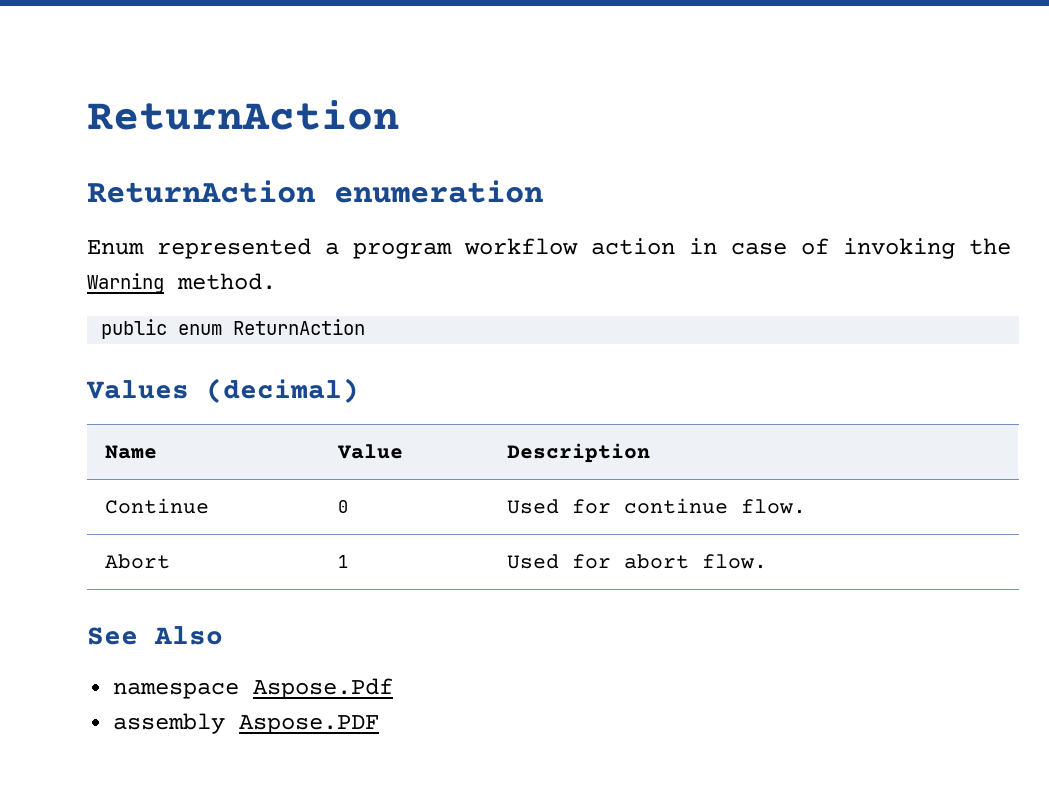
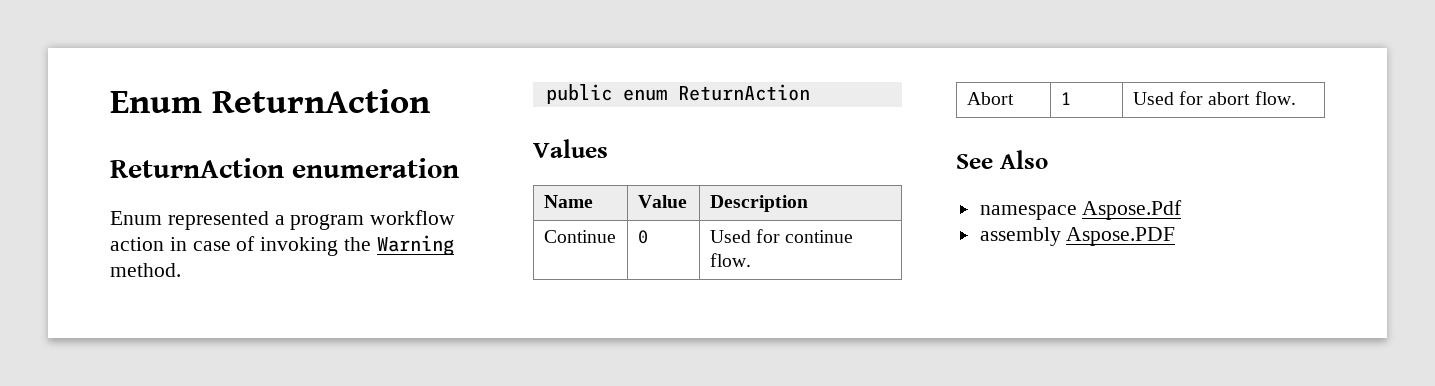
(87, 115) none -> [110,91,202,113] Enum
[206,378,359,403] (decimal) -> (608, 148) none

